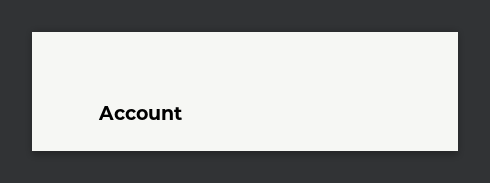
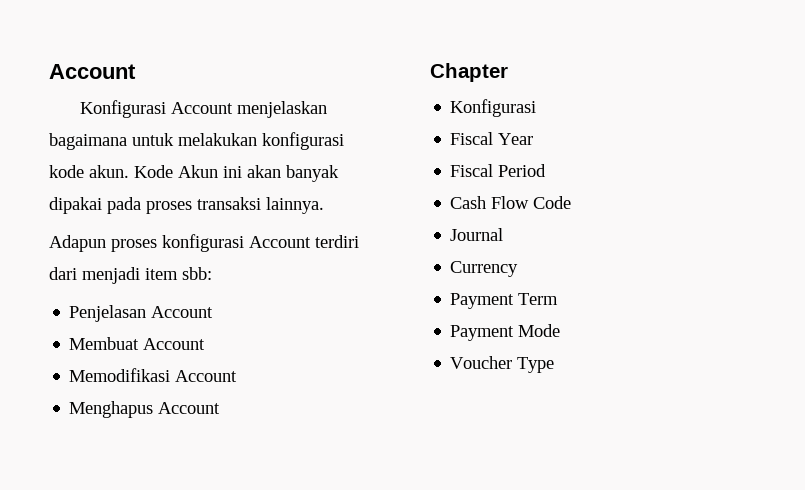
[98,106,182,120] Account -> [49,64,136,79] [79,100,327,118] [49,132,344,150] [49,165,339,182] [49,197,324,214] [49,234,359,252] [49,267,212,284] [69,305,214,322] [69,337,206,350] [69,368,238,382] [69,401,221,418] [430,63,508,82] [450,99,537,117] [450,132,534,145] [450,164,547,177] [450,196,572,209] [450,228,504,241] [450,261,519,277] [450,293,559,309] [450,324,561,341] [450,356,555,373] Account // Konfigurasi Account menjelaskan bagaimana untuk melakukan konfigurasi kode akun. Kode Akun ini akan banyak dipakai pada proses transaksi lainnya. // Adapun proses konfigurasi Account terdiri dari menjadi item sbb: // Penjelasan Account // Membuat Account // Memodifikasi Account // Menghapus Account // Chapter // Konfigurasi // Fiscal Year // Fiscal Period // Cash Flow Code // Journal // Currency // Payment Term // Payment Mode // Voucher Type

